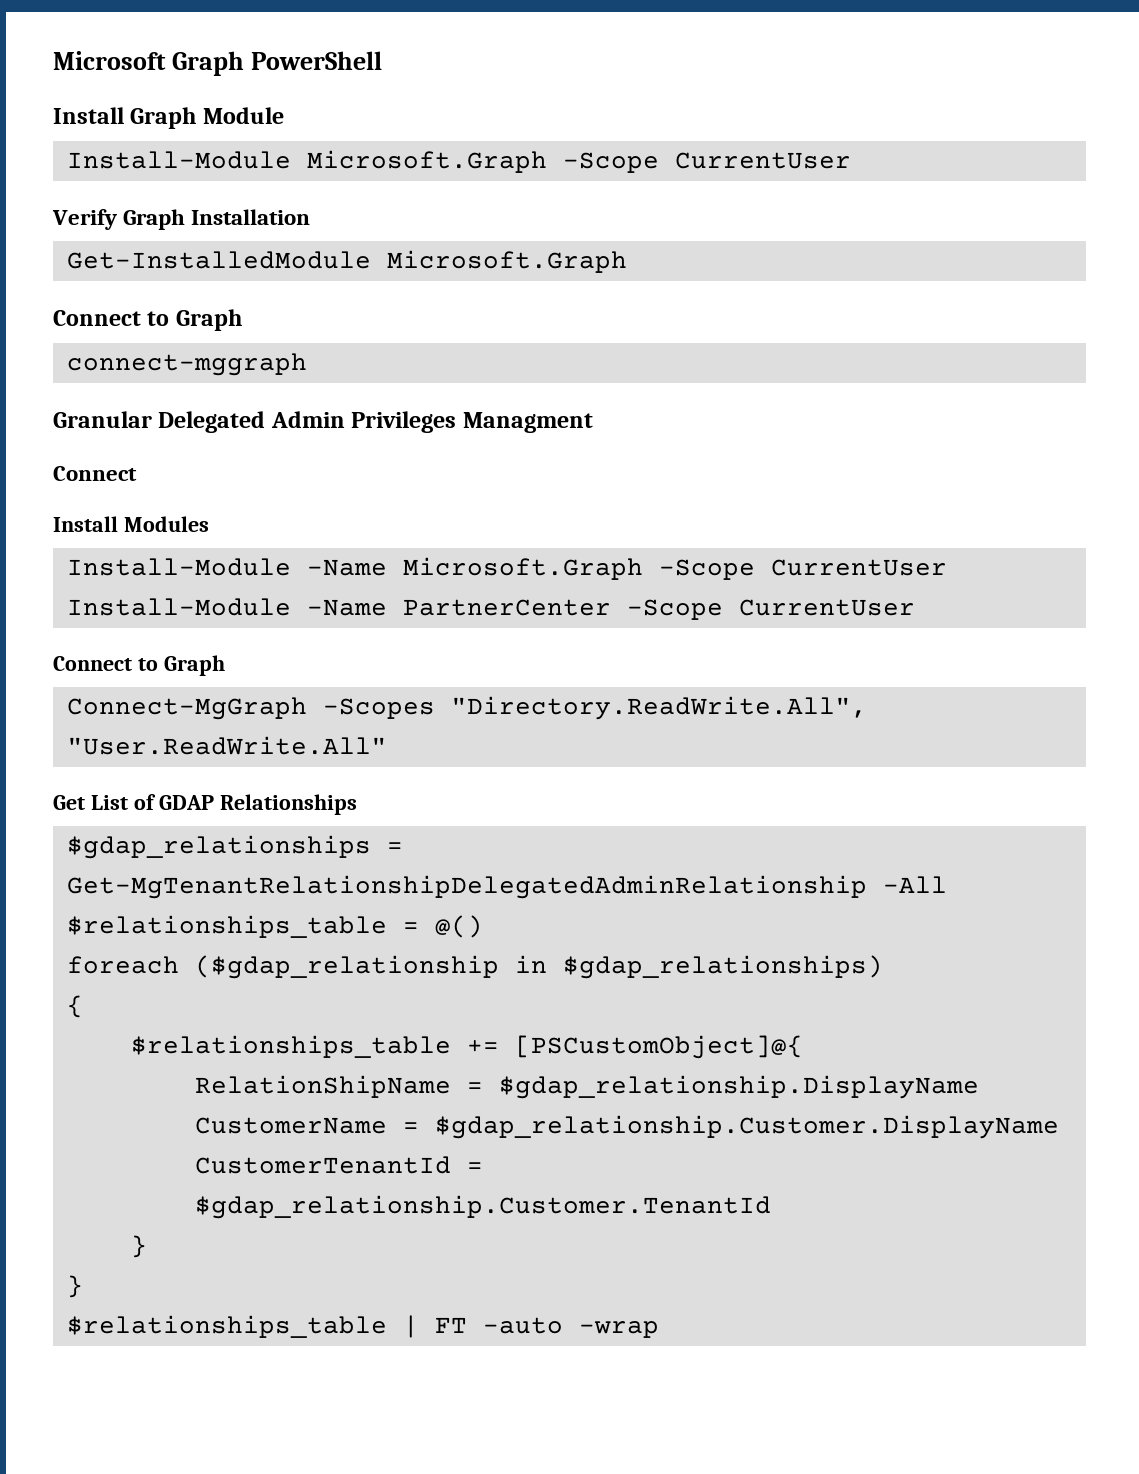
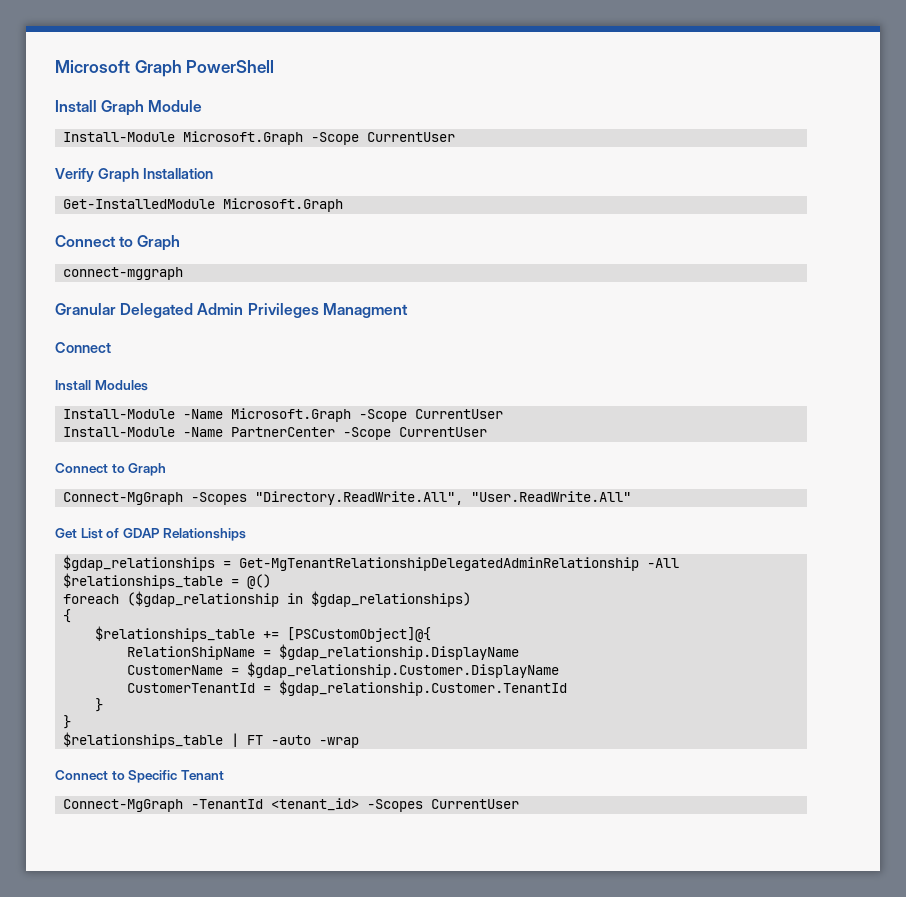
(659, 1329) none -> [55,770,224,783] [63,798,520,812] // Connect to Specific Tenant // Connect-MgGraph -TenantId <tenant_id> -Scopes CurrentUser

